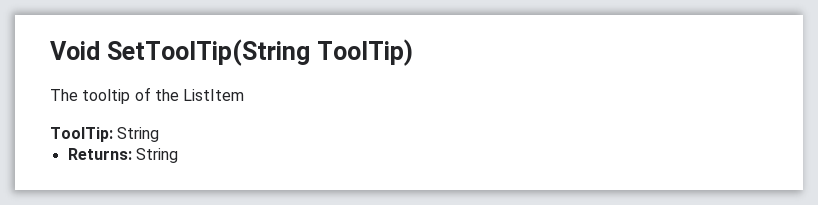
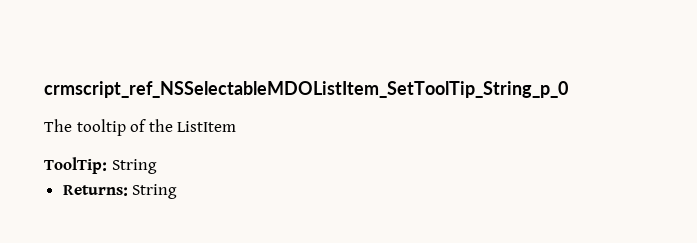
[50,39,413,66] Void SetToolTip(String ToolTip) -> [44,81,568,98] crmscript_ref_NSSelectableMDOListItem_SetToolTip_String_p_0

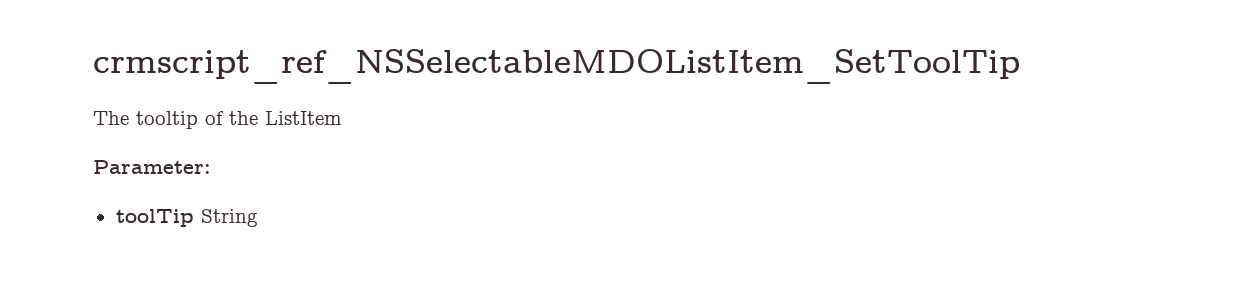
[44,81,568,98] crmscript_ref_NSSelectableMDOListItem_SetToolTip_String_p_0 -> [93,49,1020,84] crmscript_ref_NSSelectableMDOListItem_SetToolTip
[44,157,157,174] [62,184,178,199] ToolTip: String // Returns: String -> [93,160,211,174] [115,209,258,227] Parameter: // toolTip String

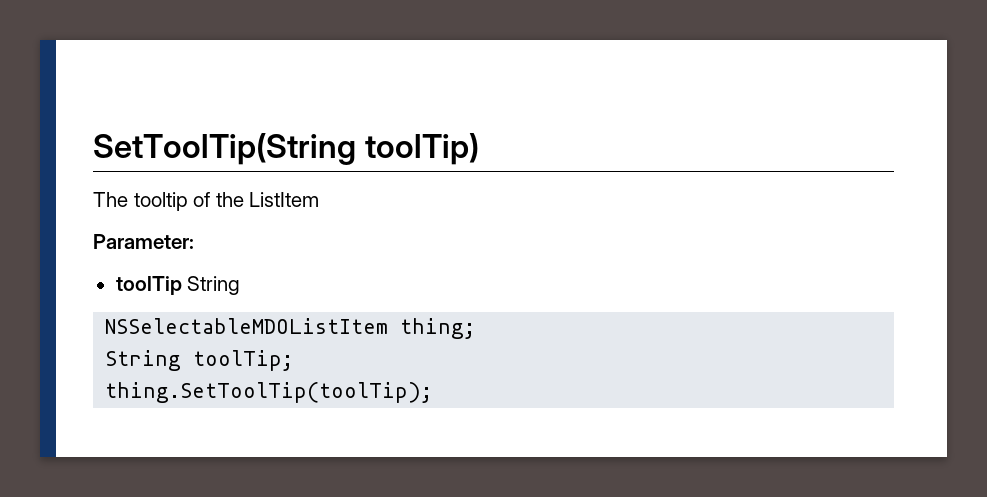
[93,49,1020,84] crmscript_ref_NSSelectableMDOListItem_SetToolTip -> [93,133,479,165] SetToolTip(String toolTip)
(258, 218) none -> [105,318,476,339] [105,350,294,371] [105,382,433,403] // NSSelectableMDOListItem thing; // String toolTip; // thing.SetToolTip(toolTip);

